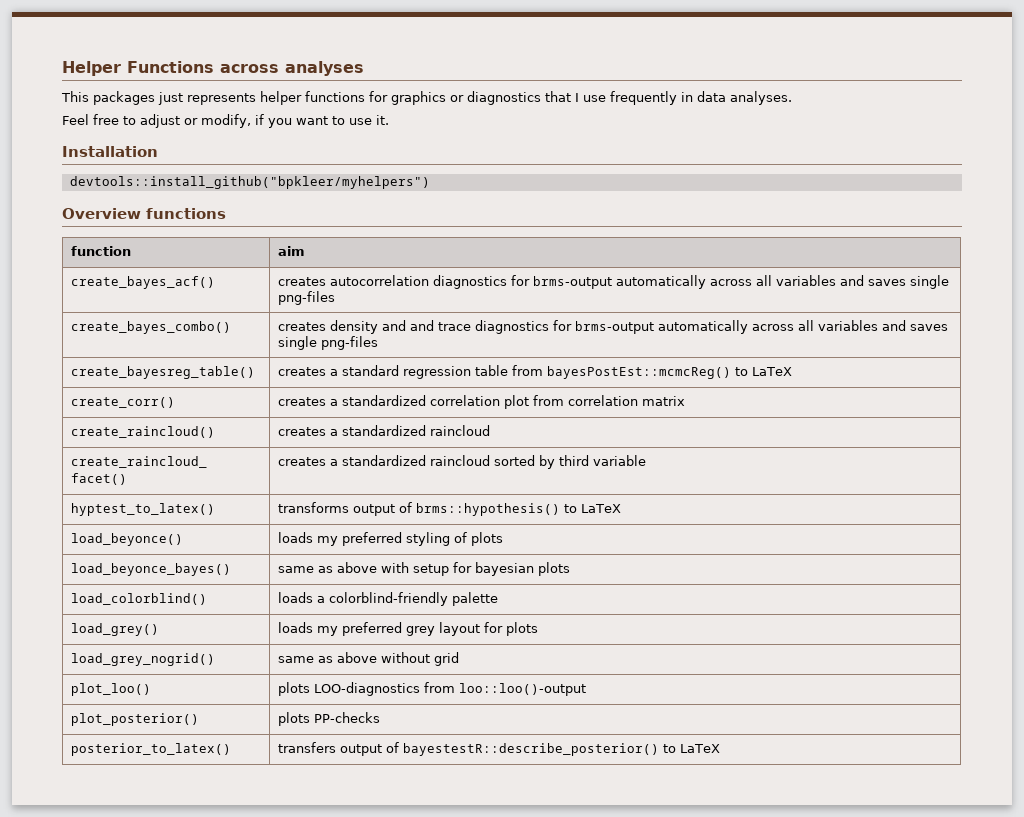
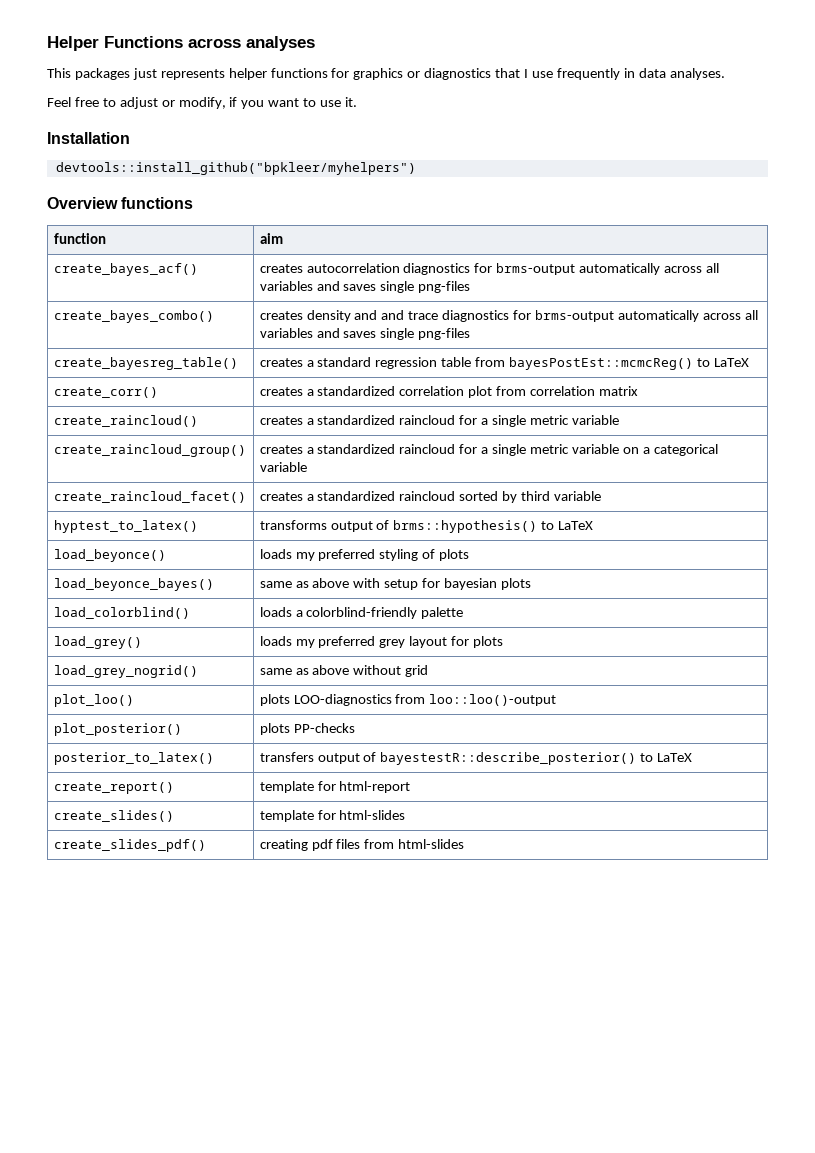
(490, 430) none -> [459,415,619,427] [53,444,246,457] [259,444,718,456] [259,462,307,472] for a single metric variable // create_raincloud_group() | creates a standardized raincloud for a single metric variable on a categorical variable
(720, 748) none -> [53,782,174,794] [259,781,411,793] [53,810,174,822] [259,810,406,822] [53,839,206,852] [259,839,465,851] // create_report() | template for html-report // create_slides() | template for html-slides // create_slides_pdf() | creating pdf files from html-slides

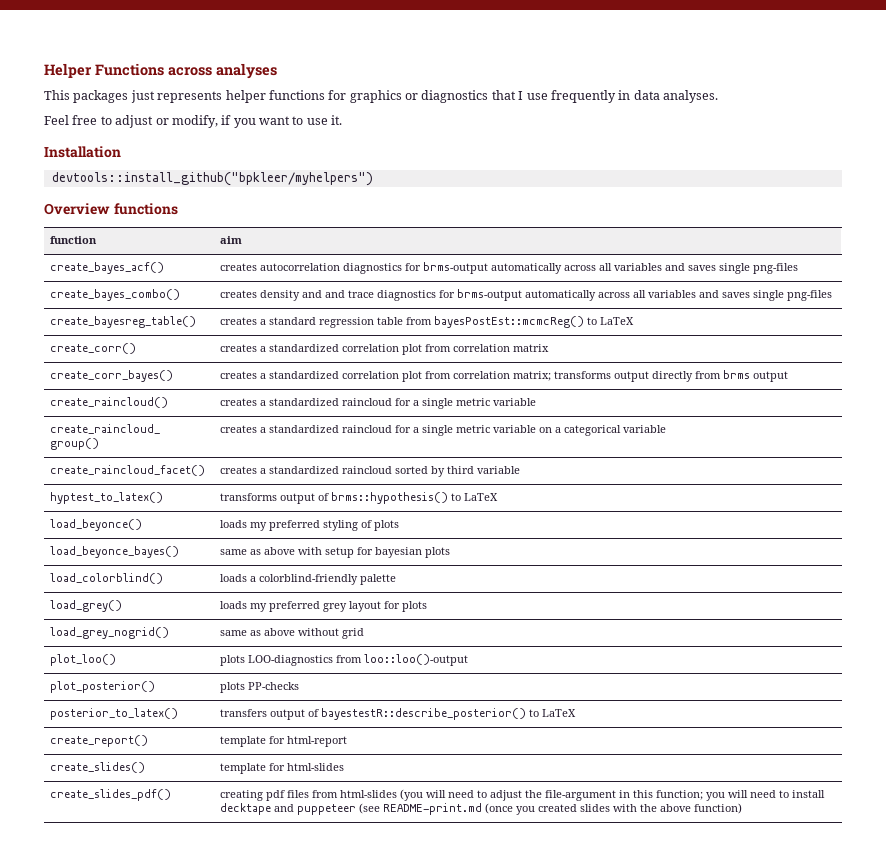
(639, 391) none -> [50,370,174,382] [220,370,789,382] // create_corr_bayes() | creates a standardized correlation plot from correlation matrix; transforms output directly from brms output
(465, 844) none -> [400,789,826,801] [220,803,743,815] (you will need to adjust the file-argument in this function; you will need to install decktape and puppeteer (see README-print.md (once you created slides with the above function)

